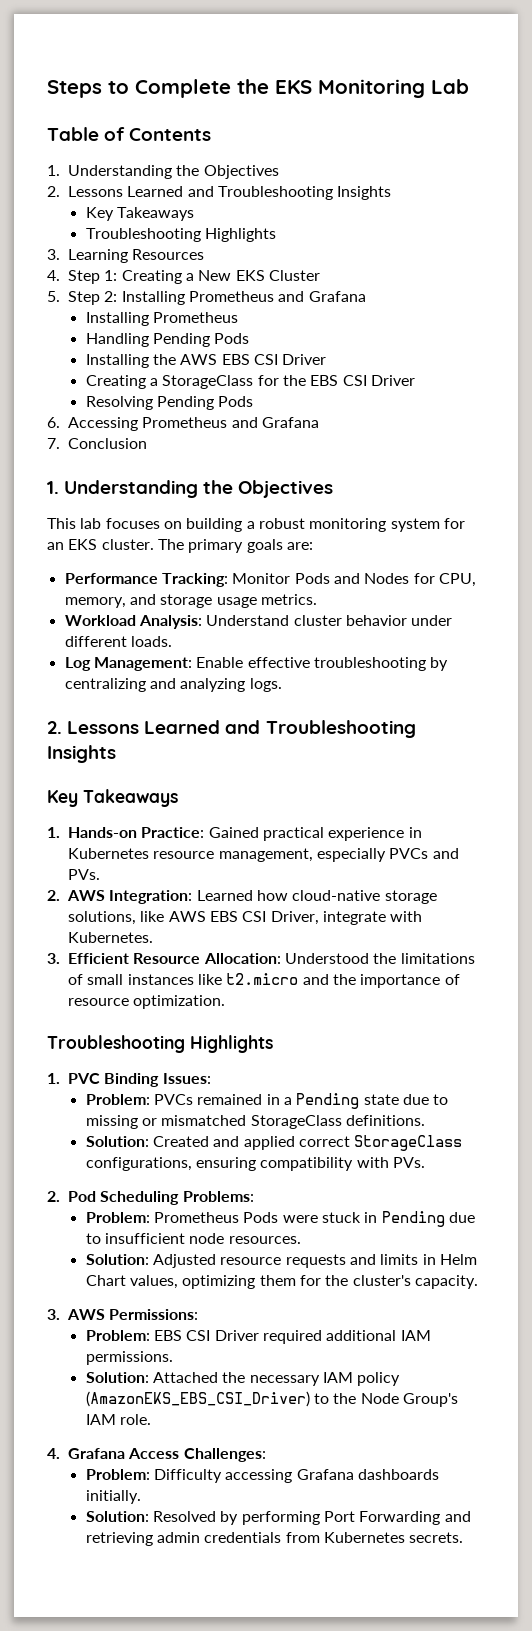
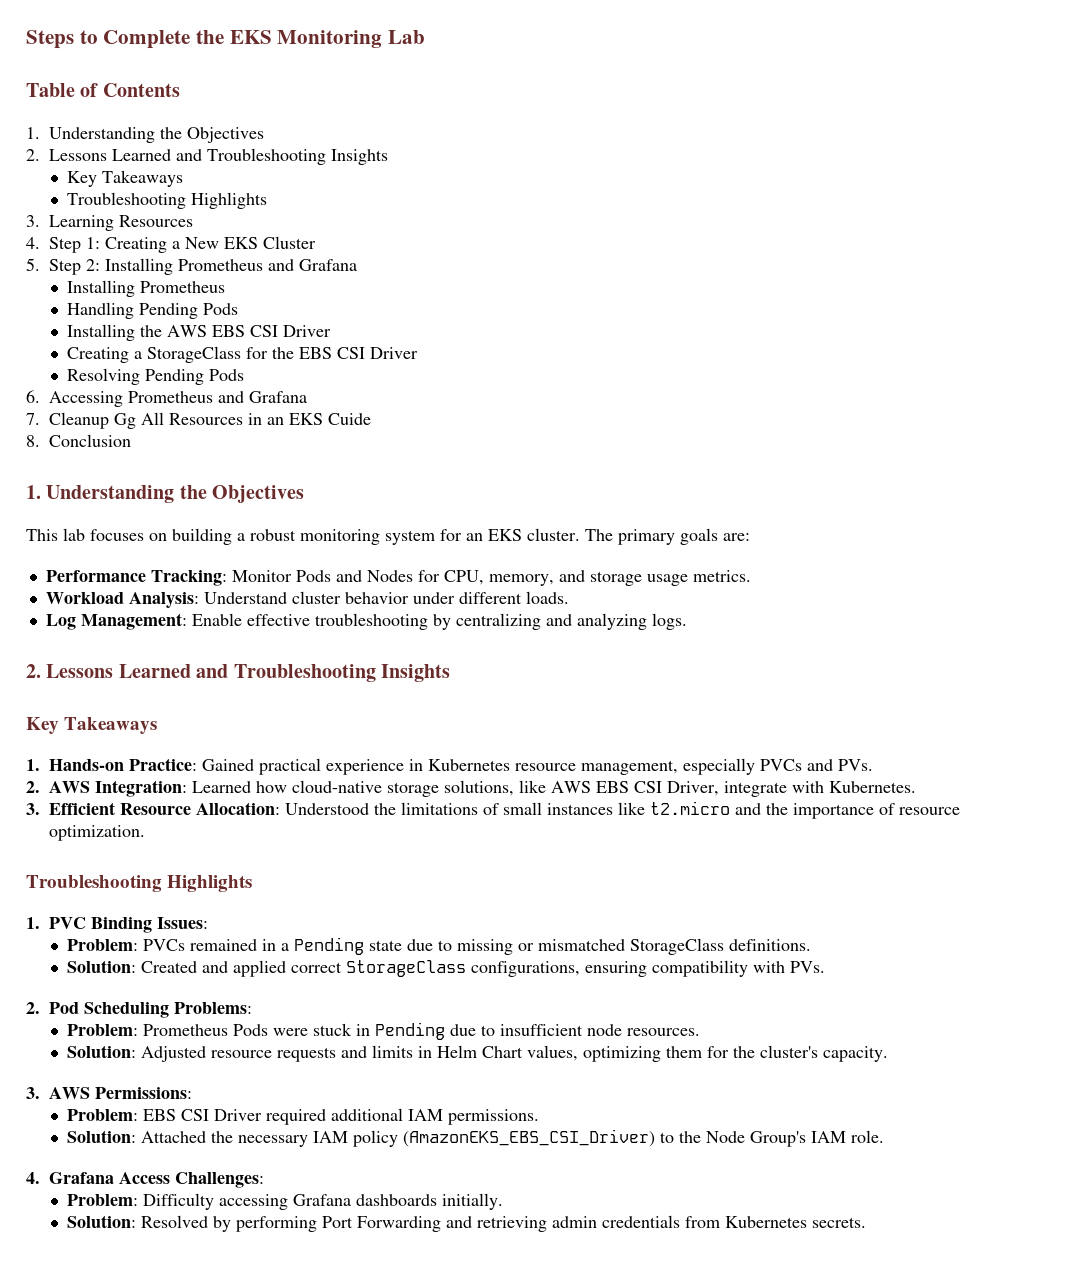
(60, 443) none -> [49,412,371,429] [26,435,40,447] Cleanup Gg All Resources in an EKS Cuide // 8.

